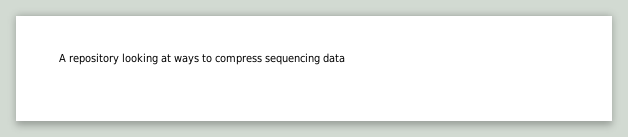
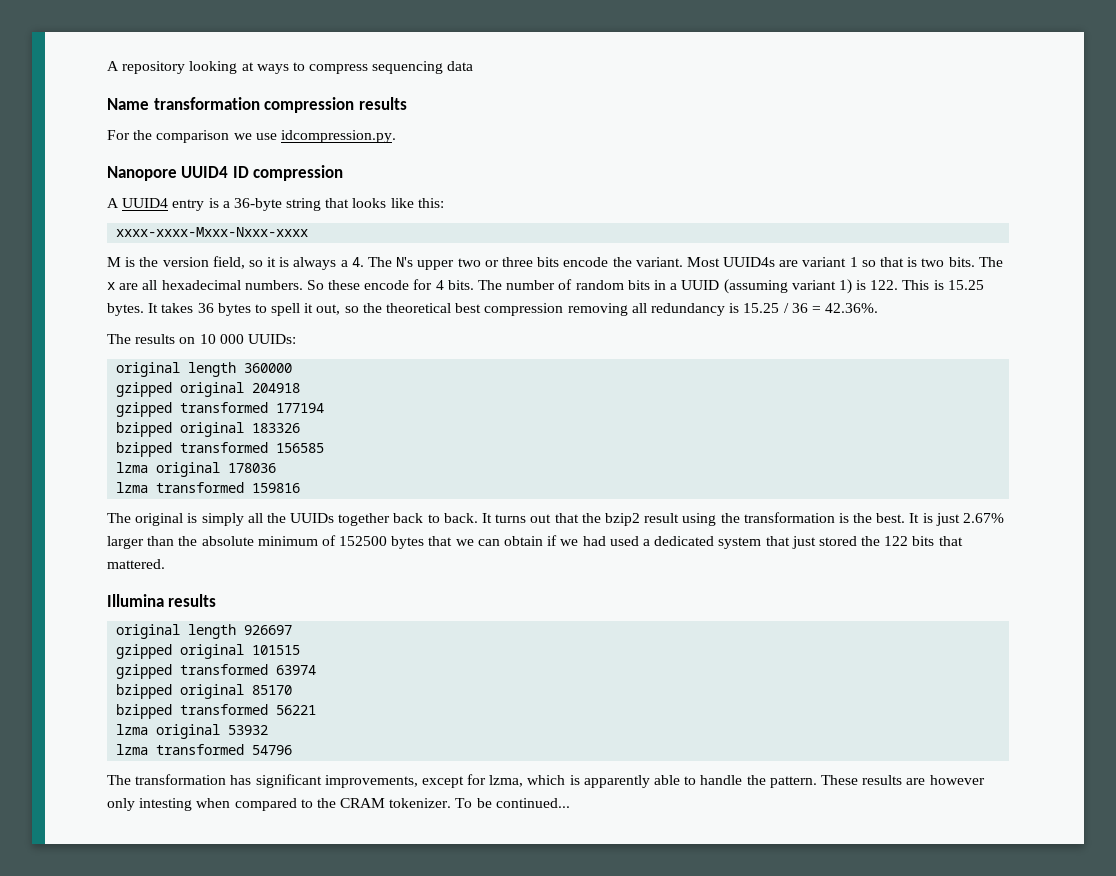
(345, 58) none -> [107,97,407,113] [107,130,396,143] [107,165,344,181] [107,198,444,211] [116,227,309,237] [107,256,1003,270] [107,279,984,294] [107,303,879,316] [107,334,296,344] [116,362,293,377] [116,382,301,397] [116,402,325,417] [116,422,301,437] [116,442,325,457] [116,462,277,477] [116,482,301,493] [107,512,1004,526] [107,535,963,549] [107,559,165,569] [107,594,217,607] [116,624,293,639] [116,644,301,659] [116,664,317,679] [116,684,293,699] [116,704,317,719] [116,724,269,739] [116,744,293,755] [107,774,985,788] [107,798,570,811] // Name transformation compression results // For the comparison we use idcompression.py. // Nanopore UUID4 ID compression // A UUID4 entry is a 36-byte string that looks like this: // xxxx-xxxx-Mxxx-Nxxx-xxxx // M is the version field, so it is always a 4. The N's upper two or three bits encode the variant. Most UUID4s are variant 1 so that is two bits. The x are all hexadecimal numbers. So these encode for 4 bits. The number of random bits in a UUID (assuming variant 1) is 122. This is 15.25 bytes. It takes 36 bytes to spell it out, so the theoretical best compression removing all redundancy is 15.25 / 36 = 42.36%. // The results on 10 000 UUIDs: // original length 360000 // gzipped original 204918 // gzipped transformed 177194 // bzipped original 183326 // bzipped transformed 156585 // lzma original 178036 // lzma transformed 159816 // The original is simply all the UUIDs together back to back. It turns out that the bzip2 result using the transformation is the best. It is just 2.67% larger than the absolute minimum of 152500 bytes that we can obtain if we had used a dedicated system that just stored the 122 bits that mattered. // Illumina results // original length 926697 // gzipped original 101515 // gzipped transformed 63974 // bzipped original 85170 // bzipped transformed 56221 // lzma original 53932 // lzma transformed 54796 // The transformation has significant improvements, except for lzma, which is apparently able to handle the pattern. These results are however only intesting when compared to the CRAM tokenizer. To be continued...

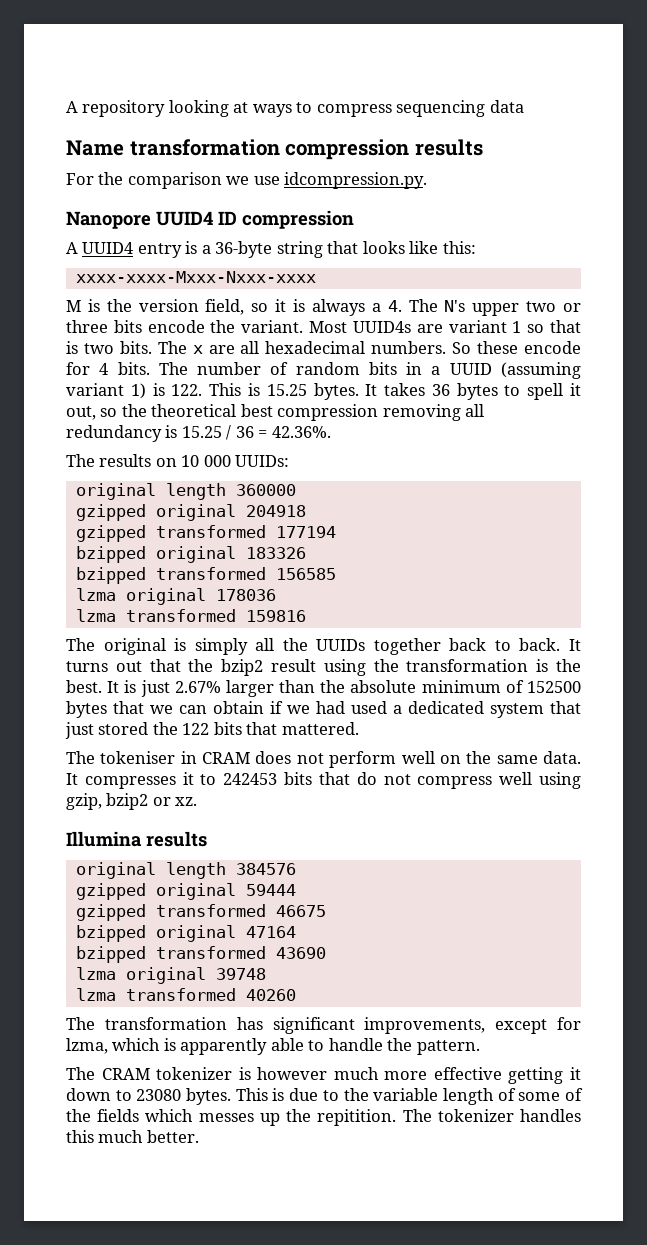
(165, 564) none -> [66,751,582,768] [66,772,581,789] [66,793,198,810] // The tokeniser in CRAM does not perform well on the same data. It compresses it to 242453 bits that do not compress well using gzip, bzip2 or xz.
[244,625,293,635] [116,644,301,659] [116,664,317,679] [116,684,293,699] [116,704,317,719] [116,724,269,739] [116,744,293,755] 926697 // gzipped original 101515 // gzipped transformed 63974 // bzipped original 85170 // bzipped transformed 56221 // lzma original 53932 // lzma transformed 54796 -> [235,863,296,875] [75,883,296,900] [75,904,326,921] [75,925,296,942] [75,946,326,963] [75,967,266,984] [75,988,296,1001] 384576 // gzipped original 59444 // gzipped transformed 46675 // bzipped original 47164 // bzipped transformed 43690 // lzma original 39748 // lzma transformed 40260
[820,775,985,785] [107,798,570,811] These results are however only intesting when compared to the CRAM tokenizer. To be continued... -> [66,1067,581,1084] [66,1088,583,1105] [66,1109,581,1126] [66,1130,199,1143] // The CRAM tokenizer is however much more effective getting it down to 23080 bytes. This is due to the variable length of some of the fields which messes up the repitition. The tokenizer handles this much better.

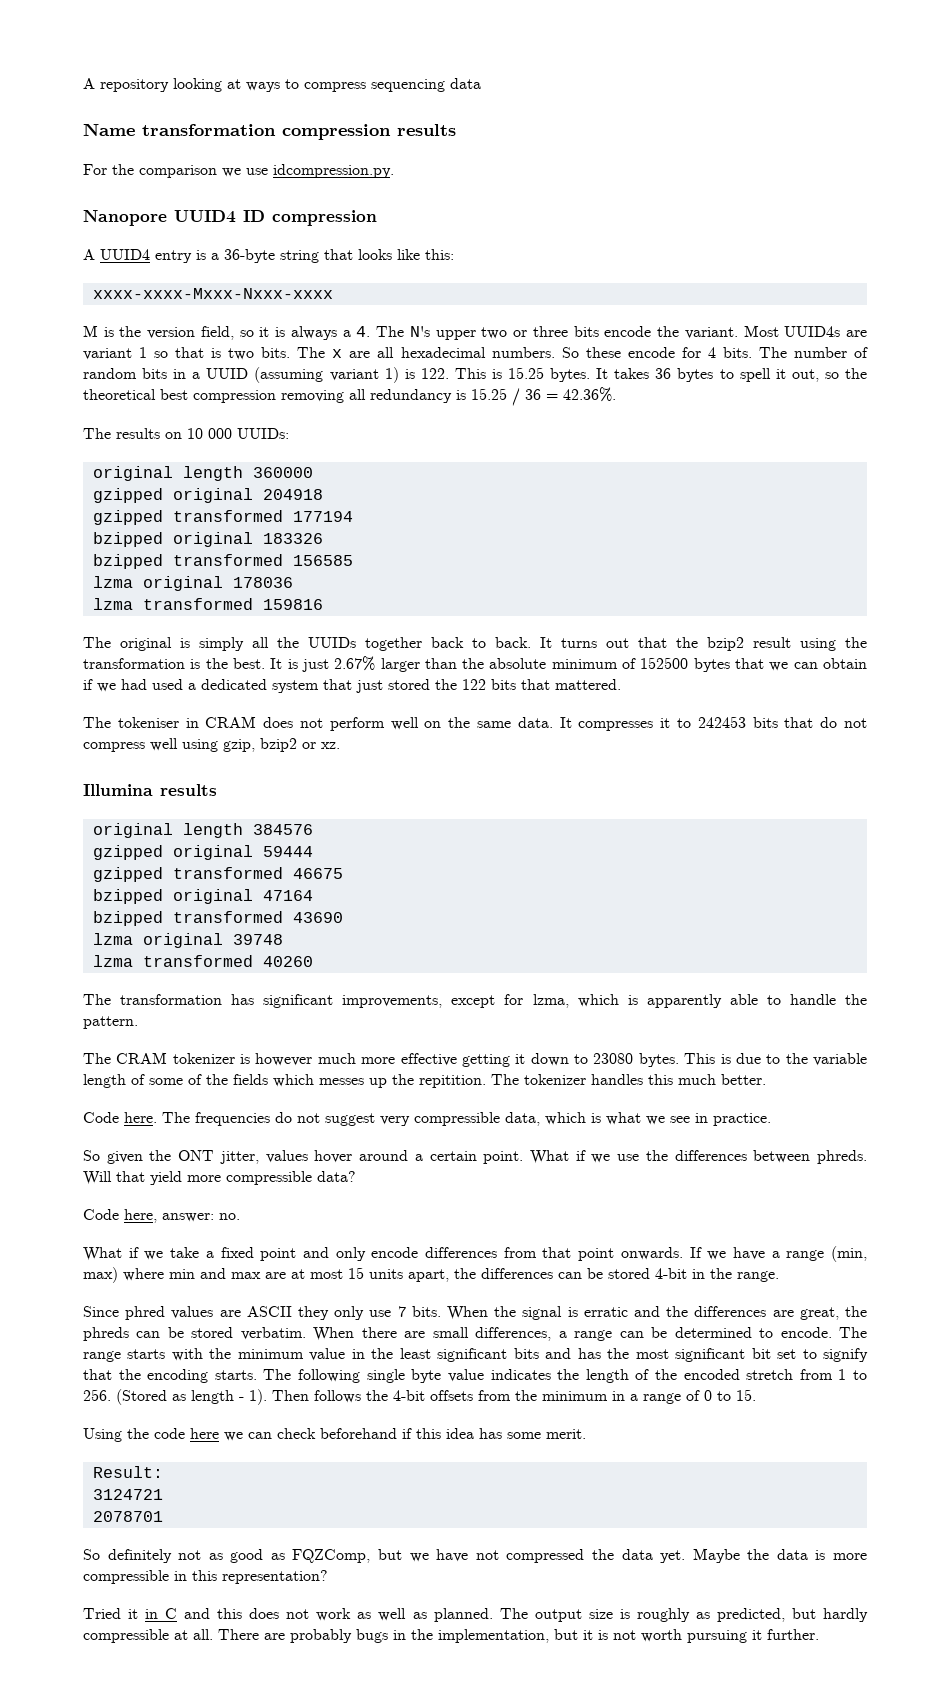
(199, 1136) none -> [83,1112,771,1126] [83,1150,867,1164] [83,1171,356,1185] [83,1209,240,1223] [83,1246,868,1262] [83,1267,779,1283] [83,1306,868,1320] [83,1327,868,1341] [83,1348,869,1362] [83,1369,867,1383] [83,1389,756,1405] [83,1428,586,1442] [92,1466,163,1478] [92,1489,163,1500] [92,1511,163,1522] [83,1548,867,1563] [83,1570,328,1584] [83,1608,868,1622] [83,1629,819,1643] // Code here. The frequencies do not suggest very compressible data, which is what we see in practice. // So given the ONT jitter, values hover around a certain point. What if we use the differences between phreds. Will that yield more compressible data? // Code here, answer: no. // What if we take a fixed point and only encode differences from that point onwards. If we have a range (min, max) where min and max are at most 15 units apart, the differences can be stored 4-bit in the range. // Since phred values are ASCII they only use 7 bits. When the signal is erratic and the differences are great, the phreds can be stored verbatim. When there are small differences, a range can be determined to encode. The range starts with the minimum value in the least significant bits and has the most significant bit set to signify that the encoding starts. The following single byte value indicates the length of the encoded stretch from 1 to 256. (Stored as length - 1). Then follows the 4-bit offsets from the minimum in a range of 0 to 15. // Using the code here we can check beforehand if this idea has some merit. // Result: // 3124721 // 2078701 // So definitely not as good as FQZComp, but we have not compressed the data yet. Maybe the data is more compressible in this representation? // Tried it in C and this does not work as well as planned. The output size is roughly as predicted, but hardly compressible at all. There are probably bugs in the implementation, but it is not worth pursuing it further.

